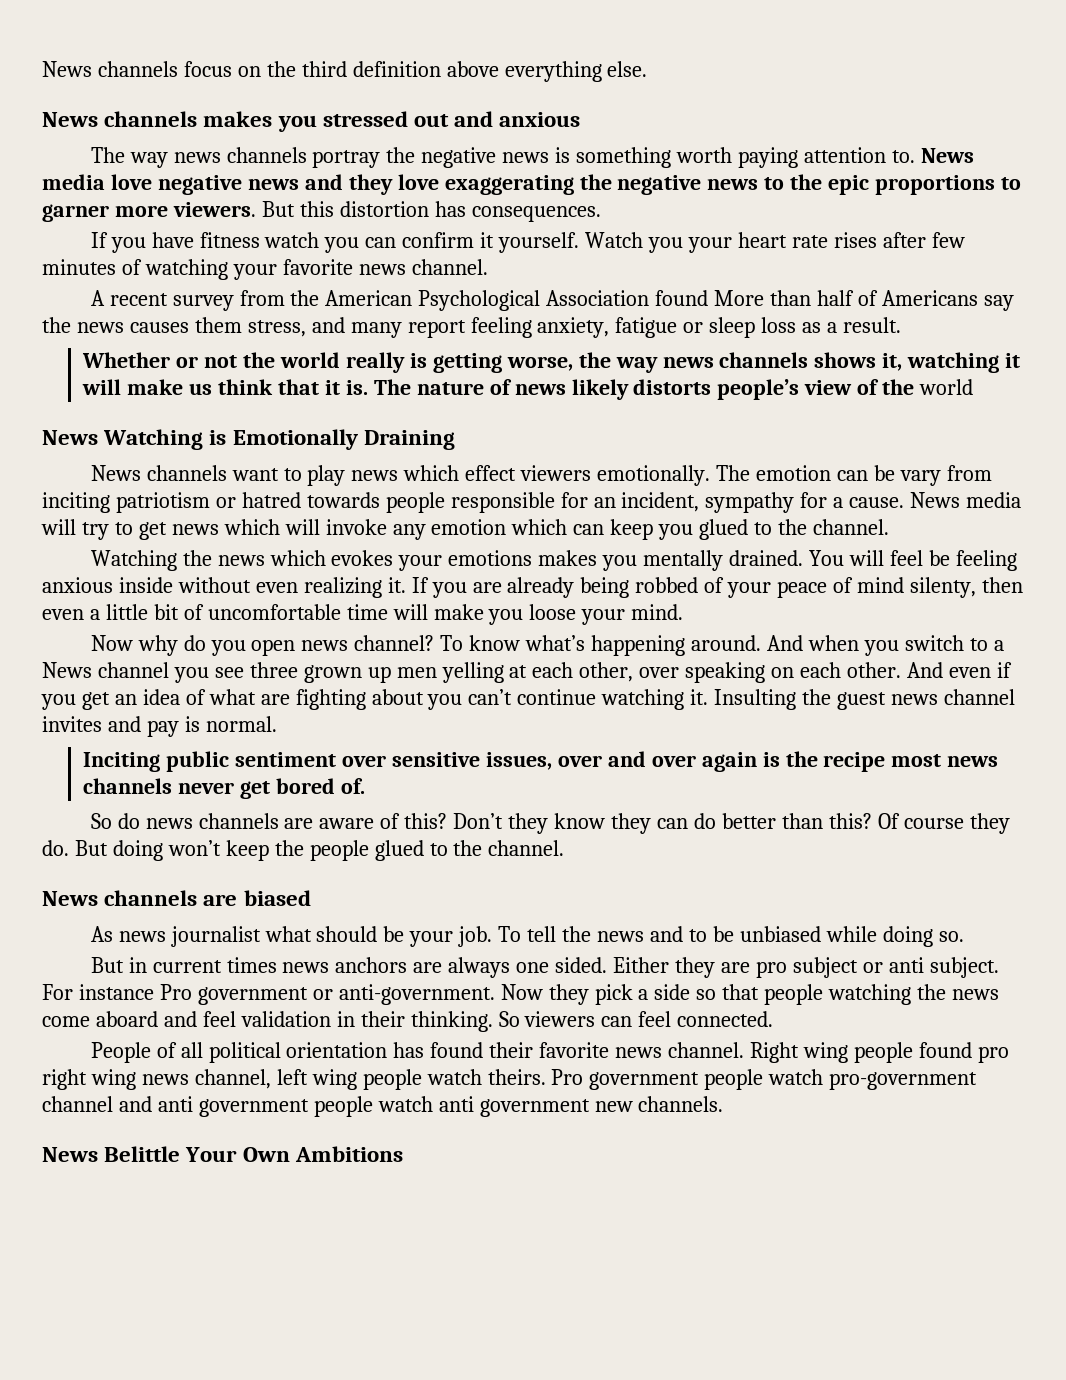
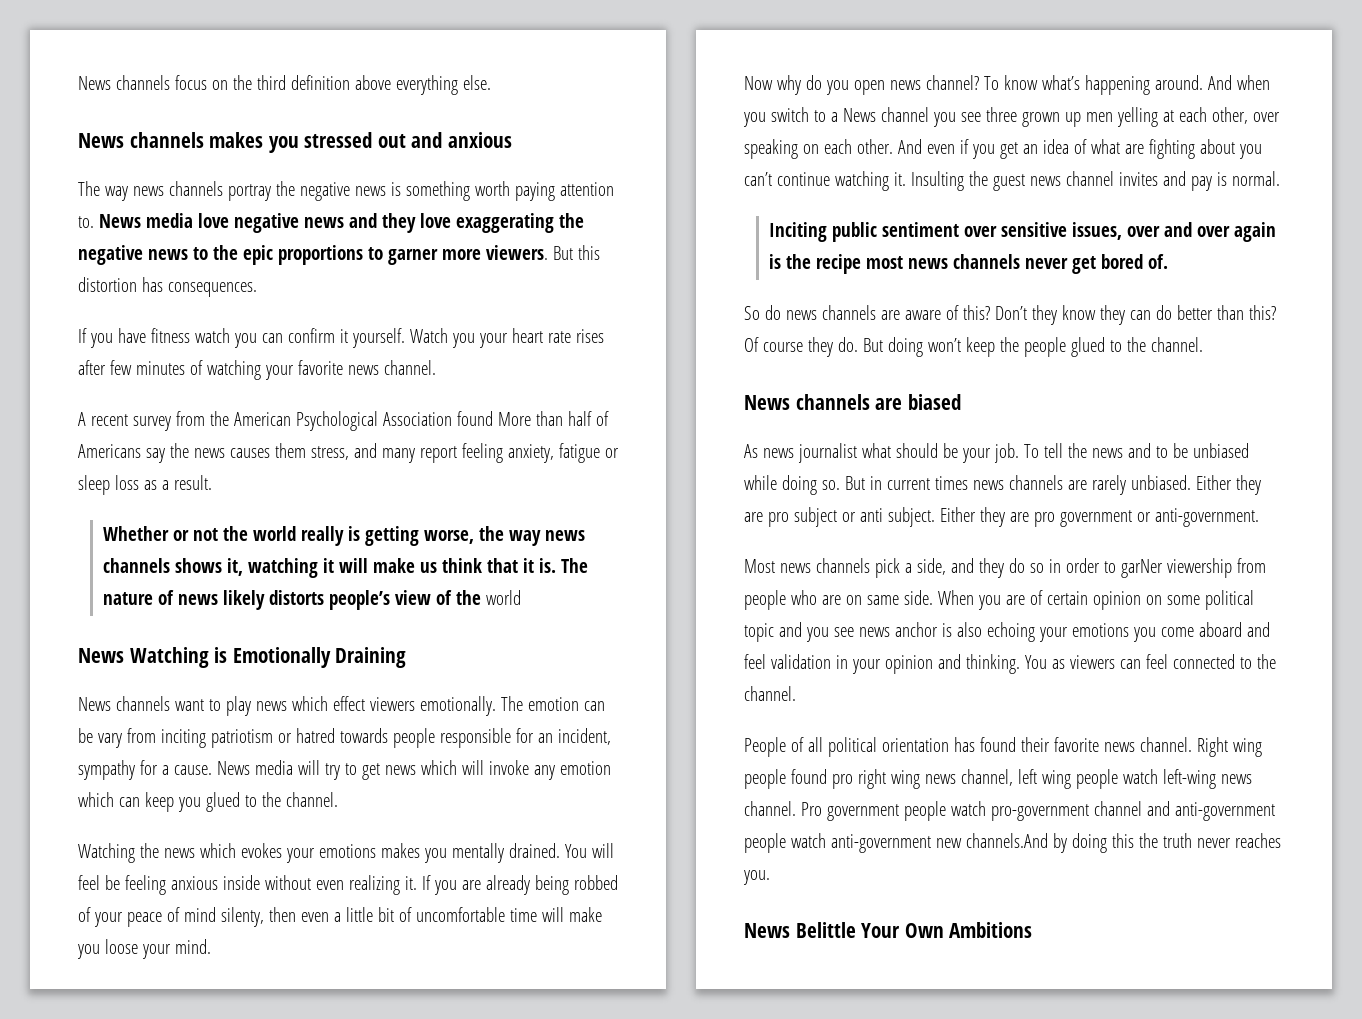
(964, 936) // -> (840, 485) none
[335,957,608,978] anchors are always one sided. -> [1008,475,1191,495] channels are rarely unbiased.
[42,984,192,1000] For instance Pro -> [939,507,1055,527] Either they are pro
[500,984,1000,1005] Now they pick a side so that people watching the news -> [744,558,1266,578] [744,590,1254,610] [744,622,1156,642] // Most news channels pick a side, and they do so in order to garNer viewership from people who are on same side. When you are of certain opinion on some political topic and you see news anchor is also echoing your emotions you
[360,1011,774,1032] their thinking. So viewers can feel connected. -> [851,654,1276,674] [744,686,796,701] your opinion and thinking. You as viewers can feel connected to the channel.
[487,1069,546,1085] theirs. -> [1162,769,1252,789] [744,801,796,816] left-wing news channel.
[157,1096,724,1117] anti government people watch anti government new channels. -> [1174,802,1275,821] [744,833,1281,853] [743,870,770,885] anti-government people watch anti-government new channels.And by doing this the truth never reaches you.

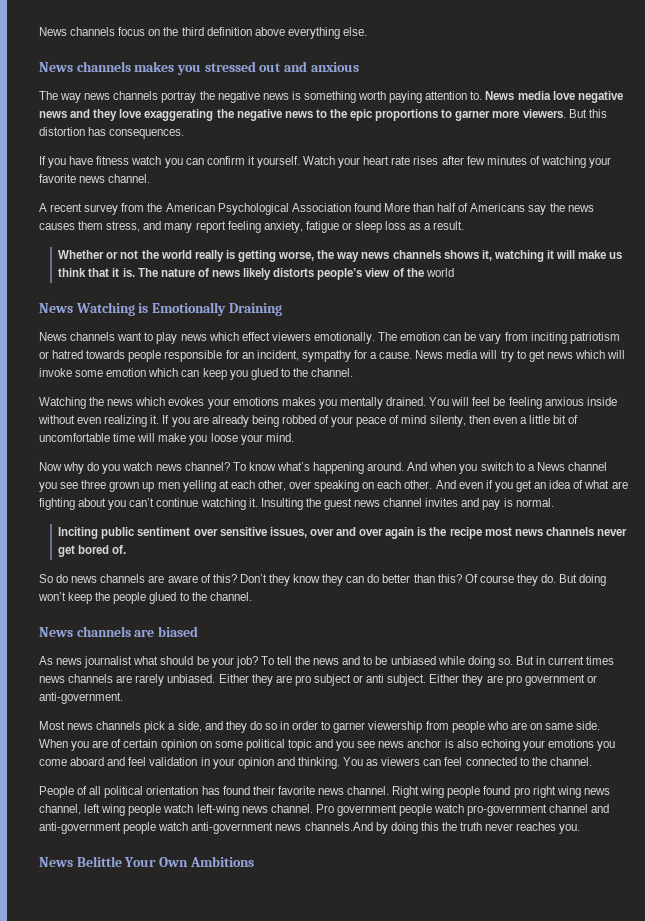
[451,333,475,348] you -> (336, 160) none
[533,765,555,780] any -> [75,370,104,377] some
[853,80,885,95] open -> [122,462,153,471] watch
[993,443,1019,463] job. -> [235,656,258,668] job?
[1120,559,1163,578] garNer -> [333,722,366,733] garner
[935,838,962,848] new -> [275,824,302,831] news

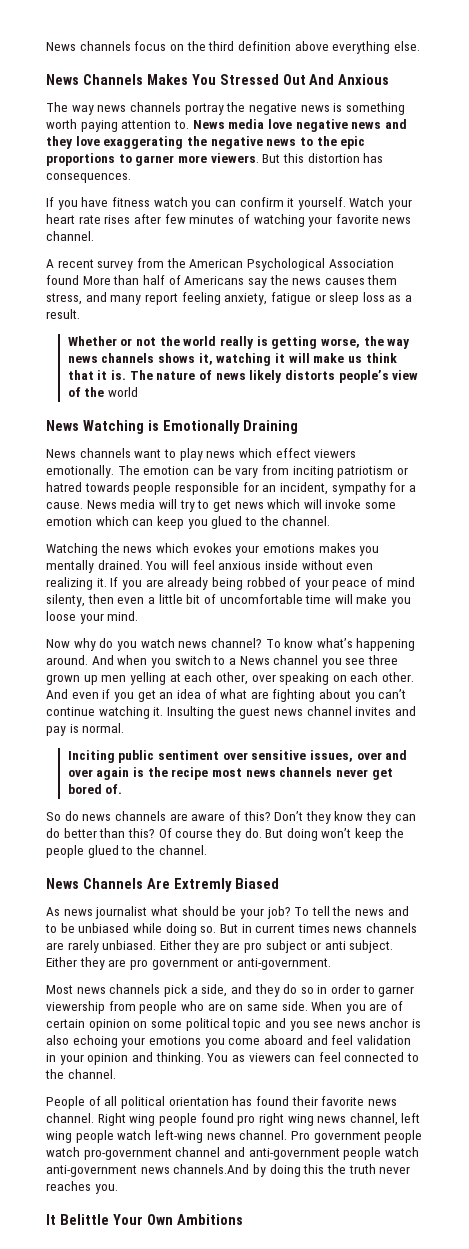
[76,61,359,75] channels makes you stressed out and anxious -> [82,74,390,85] Channels Makes You Stressed Out And Anxious
[493,397,542,409] be feeling -> (215, 565) none
[76,626,198,637] channels are biased -> [82,878,279,892] Channels Are Extremly Biased
[39,857,73,867] News -> [46,1214,56,1225] It

